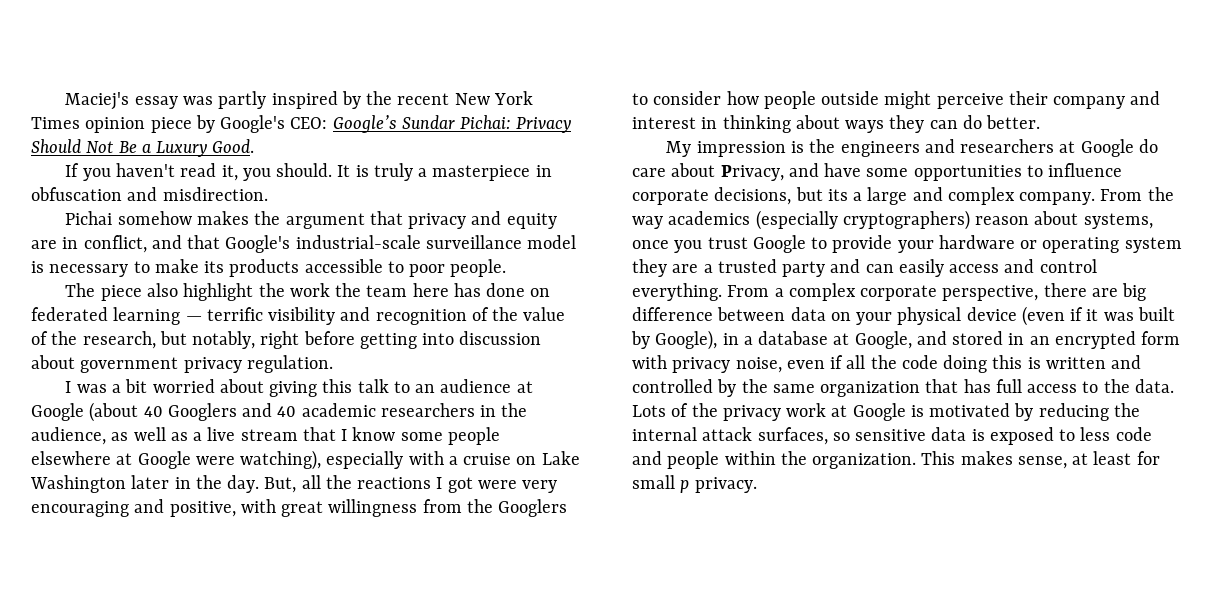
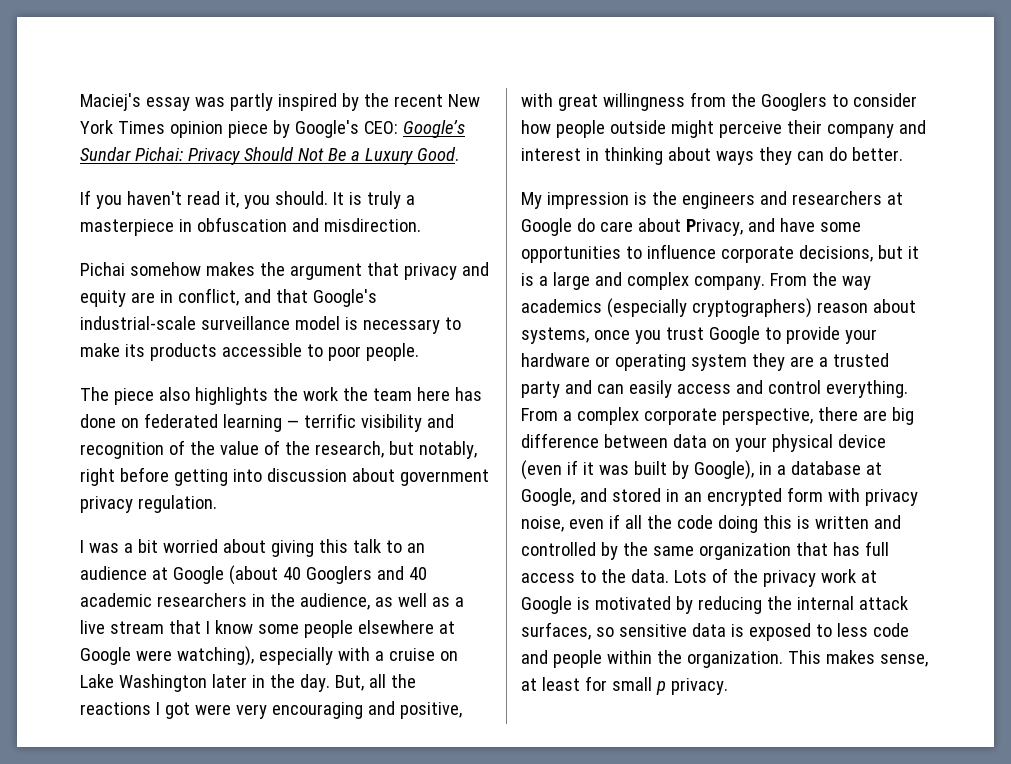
[183,283,254,301] highlight -> [194,387,268,405] highlights
[827,189,848,201] its -> [907,246,919,259] [521,273,534,286] it is

